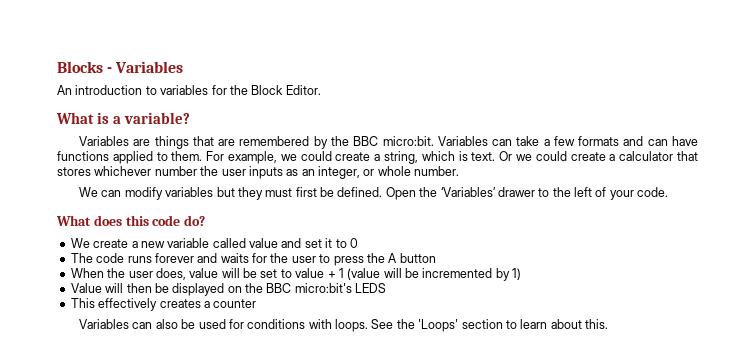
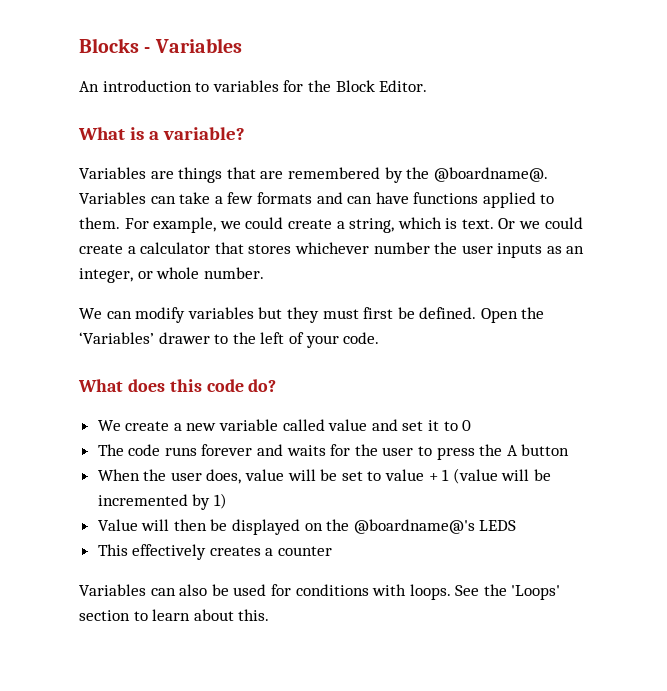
[353,136,434,146] BBC micro:bit. -> [433,167,548,182] @boardname@.
[266,283,352,293] BBC micro:bit's -> [353,519,475,534] @boardname@'s

